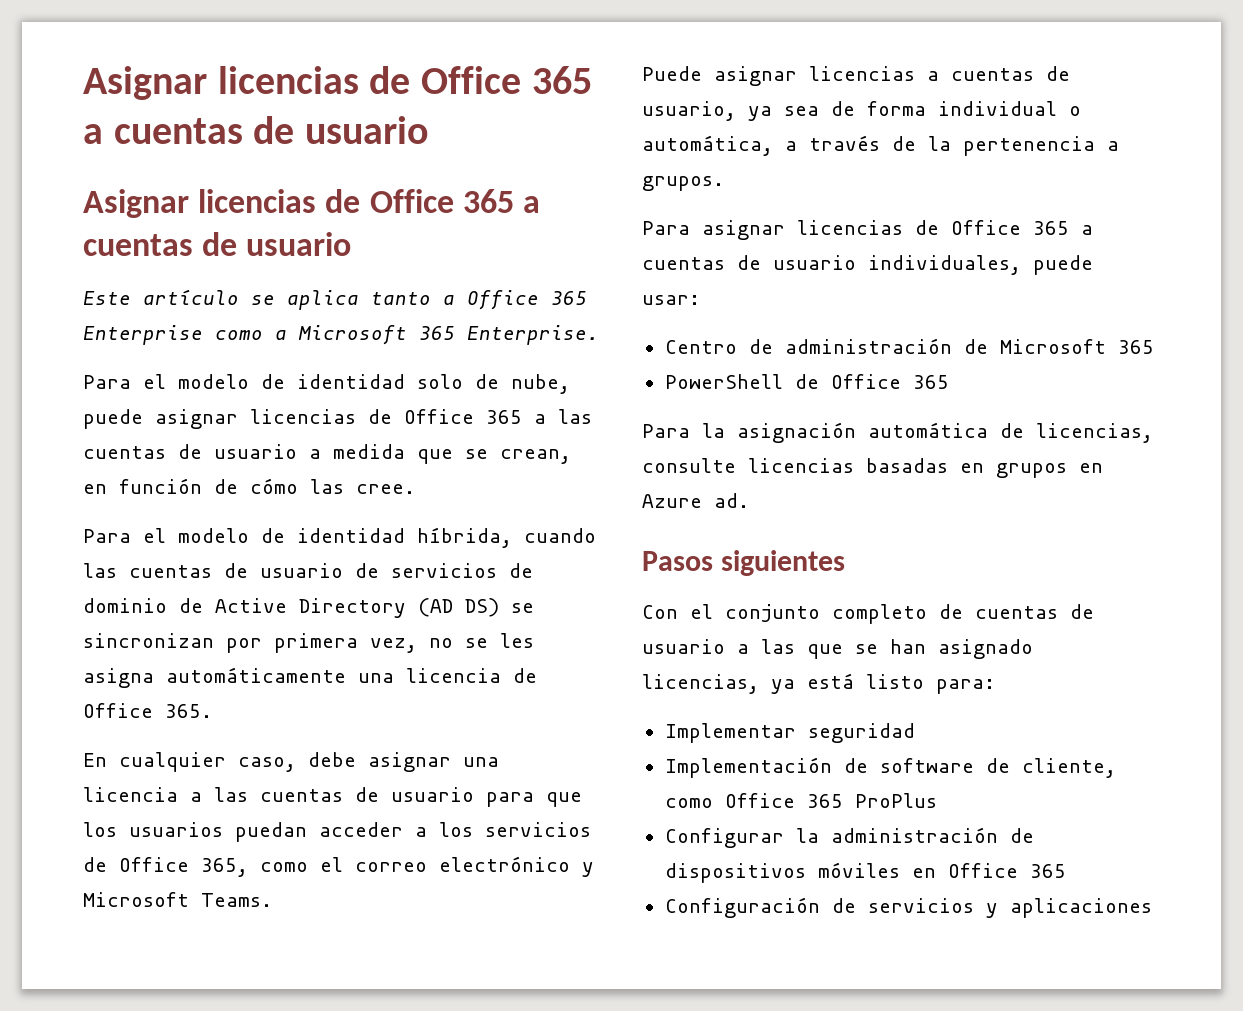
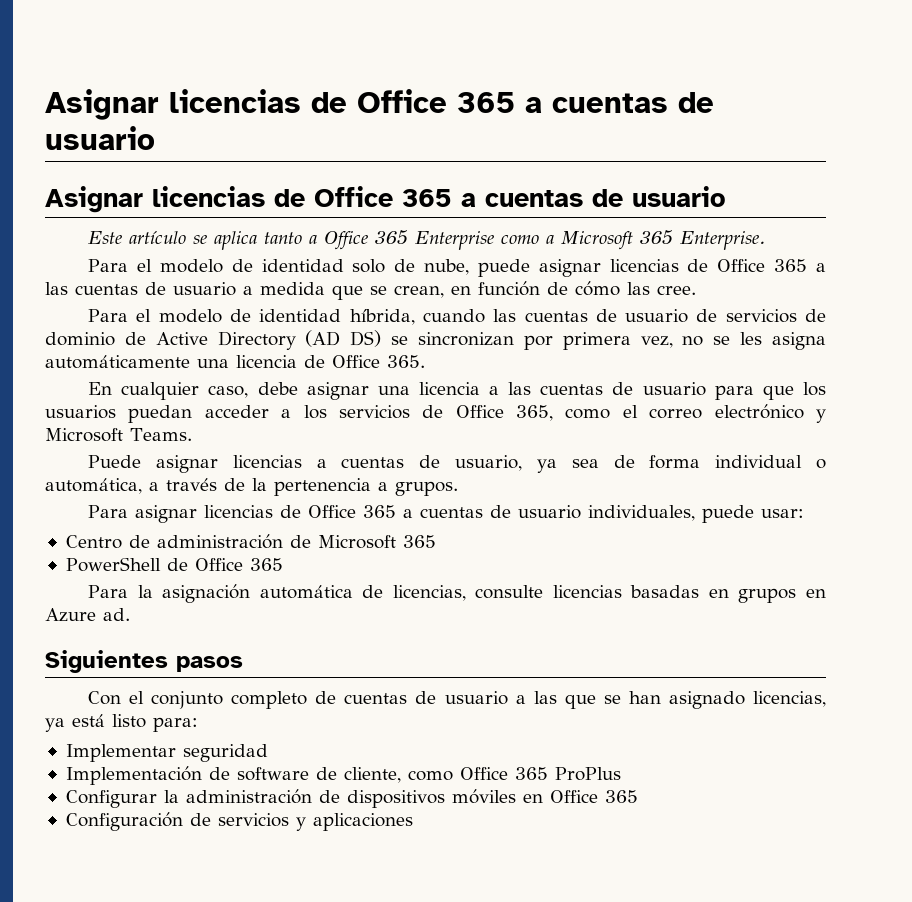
[642,550,845,576] Pasos siguientes -> [45,650,243,673] Siguientes pasos

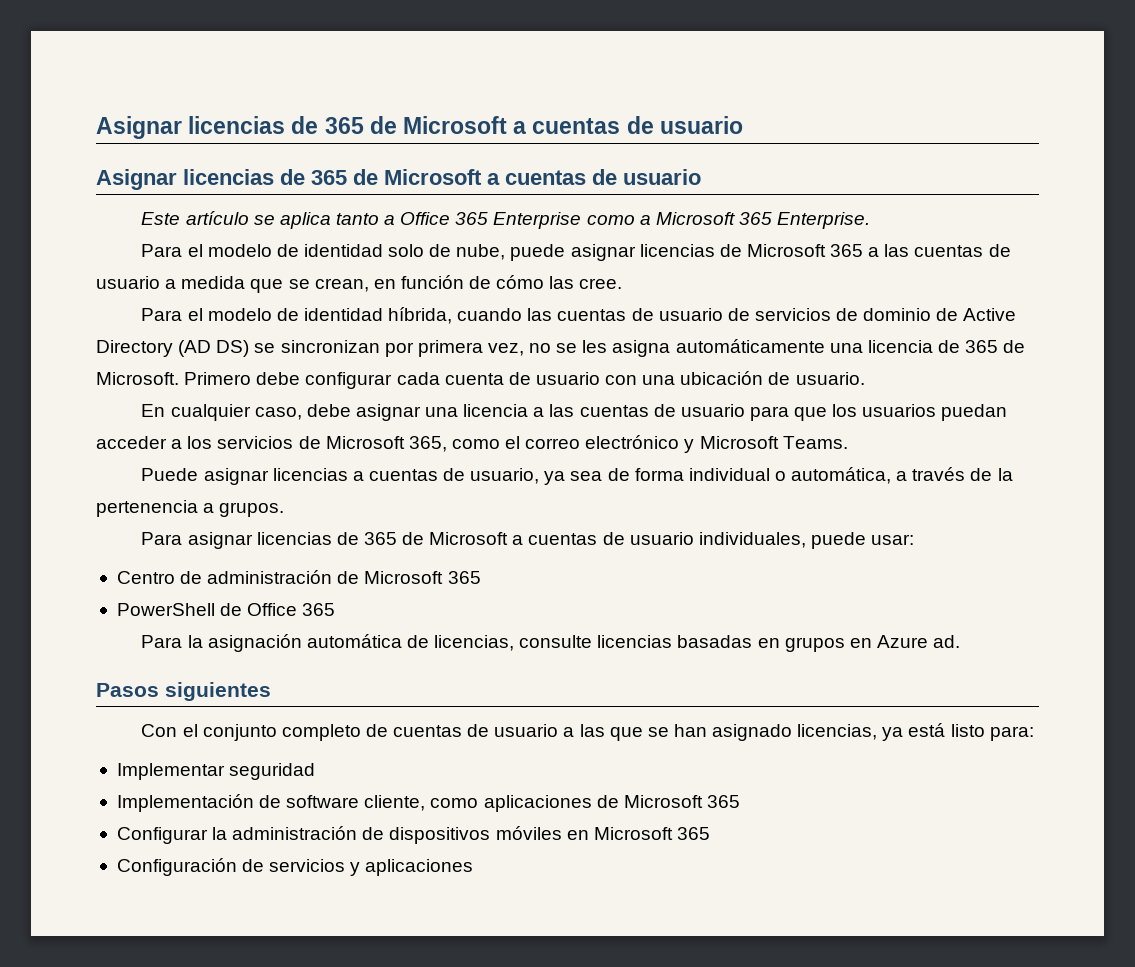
[45,89,515,120] Asignar licencias de Office 365 -> [96,116,508,139] Asignar licencias de 365 de Microsoft
[314,186,452,207] Office 365 -> [311,169,482,185] 365 de Microsoft
[717,259,766,272] Office -> [746,244,826,257] Microsoft
[332,355,425,368] Office 365. -> [965,340,1026,353] [96,371,865,389] 365 de Microsoft. Primero debe configurar cada cuenta de usuario con una ubicación de usuario.
[455,405,504,418] Office -> [325,436,405,449] Microsoft
[308,505,397,518] Office 365 -> [363,532,509,545] 365 de Microsoft
[45,650,243,673] Siguientes pasos -> [96,682,271,701] Pasos siguientes
[315,767,337,780] de -> (360, 801) none
[459,767,621,781] Office 365 ProPlus -> [483,795,740,812] aplicaciones de Microsoft 365
[549,790,598,803] Office -> [593,827,673,840] Microsoft

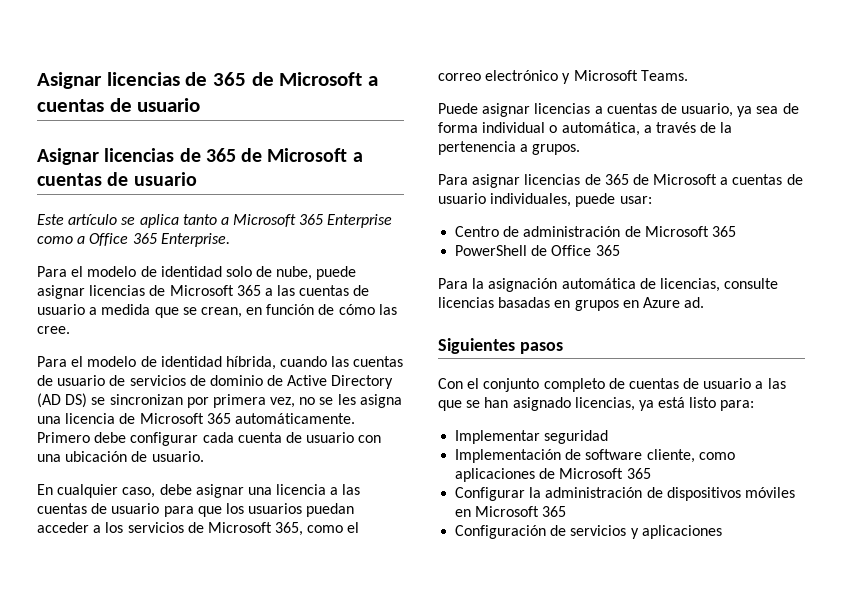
[400,212,451,225] Office -> [233,214,297,227] Microsoft
[655,212,735,225] Microsoft -> [89,233,129,246] Office
[675,339,825,353] automáticamente -> (402, 401) none
[965,340,1026,353] [96,372,179,385] 365 de Microsoft. -> [139,413,355,424] Microsoft 365 automáticamente.
[96,682,271,701] Pasos siguientes -> [438,338,563,354] Siguientes pasos

